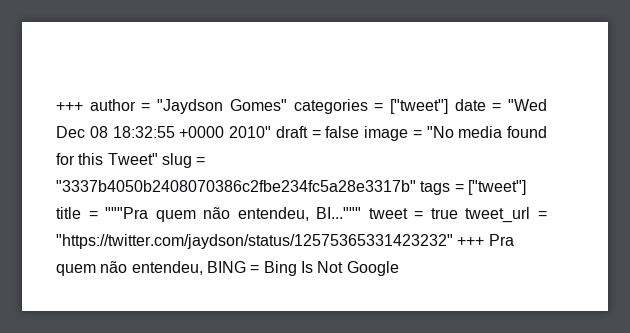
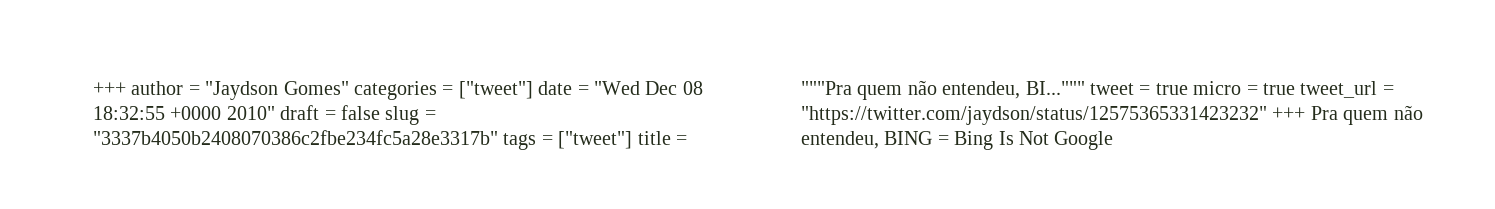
[364,126,547,141] [56,153,158,165] image = "No media found for this Tweet" -> (380, 112) none
(458, 213) none -> [1193,81,1295,95] micro = true

